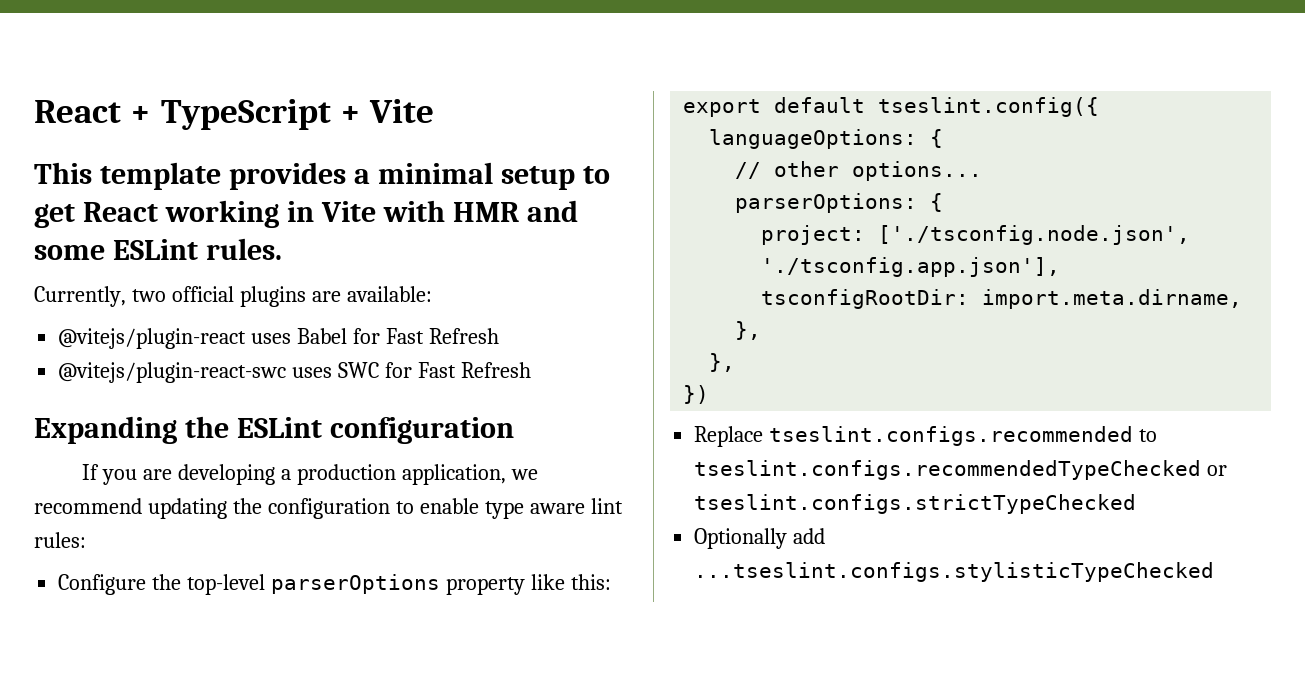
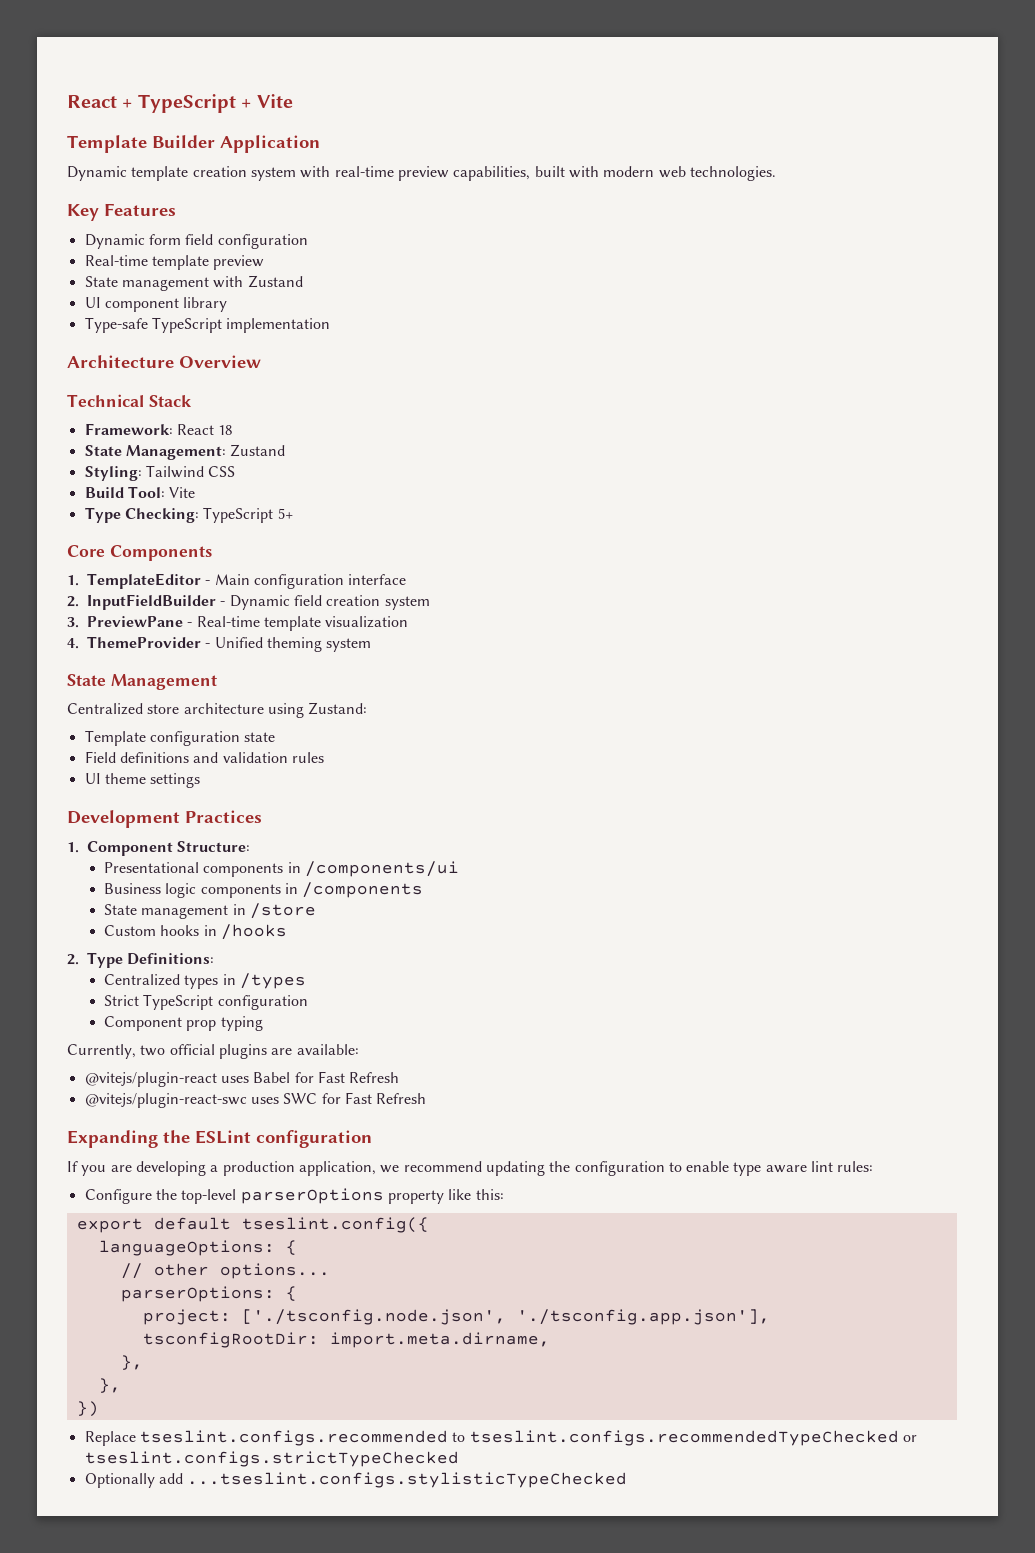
[34,162,610,190] [34,200,578,228] [34,238,282,260] This template provides a minimal setup to get React working in Vite with HMR and some ESLint rules. -> [67,135,320,153] [67,166,776,181] [67,203,176,221] [84,234,308,249] [84,255,265,270] [84,275,303,291] [84,297,228,312] [84,317,331,333] [67,355,261,368] [67,394,192,407] [84,423,233,435] [84,444,286,460] [84,465,236,481] [84,486,196,498] [84,507,293,523] [67,545,212,561] [67,573,407,589] [67,594,430,610] [67,616,409,631] [67,636,372,652] [67,674,217,690] [67,702,368,718] [84,730,276,746] [84,751,324,763] [84,773,201,788] [67,810,262,828] [67,841,251,856] [104,861,460,877] [104,882,424,898] [104,903,317,919] [104,924,288,940] [67,952,215,968] [104,973,307,989] [104,994,308,1010] [104,1016,263,1031] Template Builder Application // Dynamic template creation system with real-time preview capabilities, built with modern web technologies. // Key Features // Dynamic form field configuration // Real-time template preview // State management with Zustand // UI component library // Type-safe TypeScript implementation // Architecture Overview // Technical Stack // Framework: React 18 // State Management: Zustand // Styling: Tailwind CSS // Build Tool: Vite // Type Checking: TypeScript 5+ // Core Components // 1. TemplateEditor - Main configuration interface // 2. InputFieldBuilder - Dynamic field creation system // 3. PreviewPane - Real-time template visualization // 4. ThemeProvider - Unified theming system // State Management // Centralized store architecture using Zustand: // Template configuration state // Field definitions and validation rules // UI theme settings // Development Practices // 1. Component Structure: // Presentational components in /components/ui // Business logic components in /components // State management in /store // Custom hooks in /hooks // 2. Type Definitions: // Centralized types in /types // Strict TypeScript configuration // Component prop typing

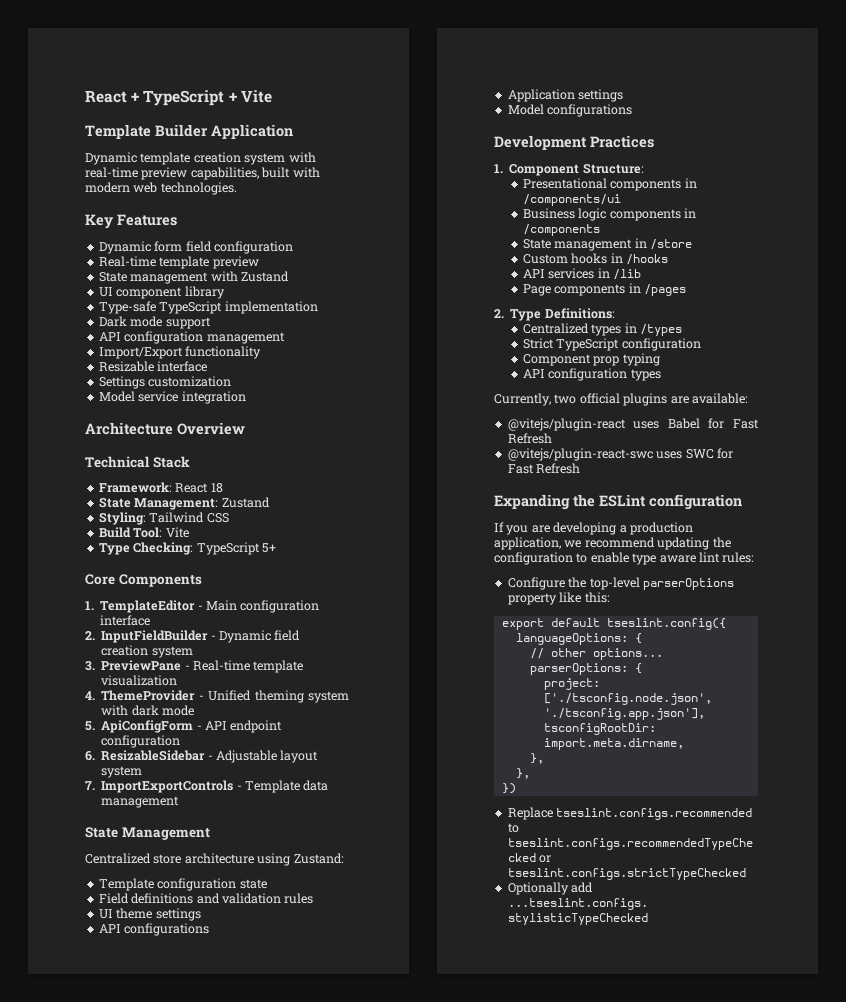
(331, 325) none -> [98,316,211,329] [98,331,285,344] [98,346,262,359] [98,361,208,372] [98,376,232,389] [98,391,246,404] // Dark mode support // API configuration management // Import/Export functionality // Resizable interface // Settings customization // Model service integration
(372, 645) none -> [101,705,194,716] [85,720,283,733] [101,735,181,748] [85,750,319,763] [101,766,143,778] [85,780,329,793] [101,796,180,808] with dark mode // 5. ApiConfigForm - API endpoint configuration // 6. ResizableSidebar - Adjustable layout system // 7. ImportExportControls - Template data management
(201, 780) none -> [98,923,210,936] [507,89,624,102] [507,104,633,117] // API configurations // Application settings // Model configurations
(288, 932) none -> [523,268,642,280] [523,283,687,296] // API services in /lib // Page components in /pages
(263, 1023) none -> [523,368,661,381] // API configuration types

